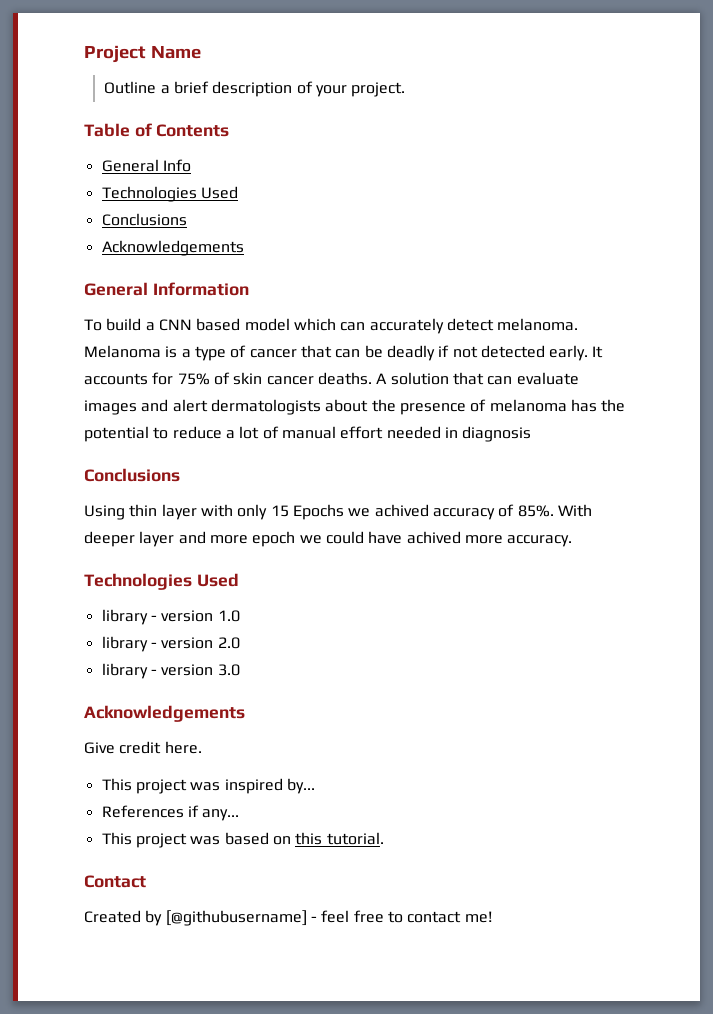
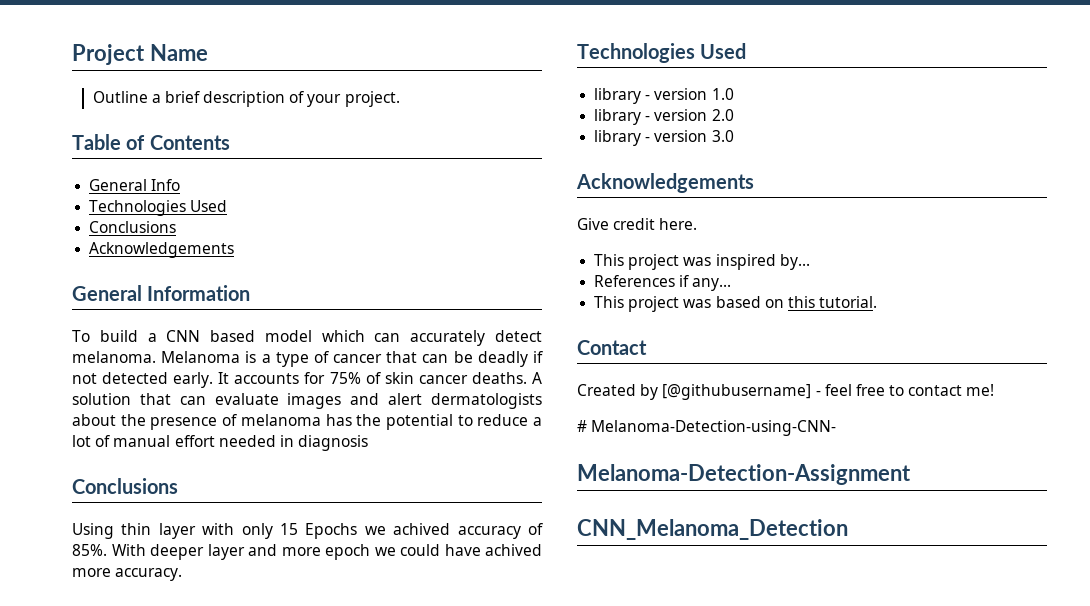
(492, 917) none -> [577,420,837,436] [577,464,911,485] [577,519,848,540] // # Melanoma-Detection-using-CNN- // Melanoma-Detection-Assignment // CNN_Melanoma_Detection

